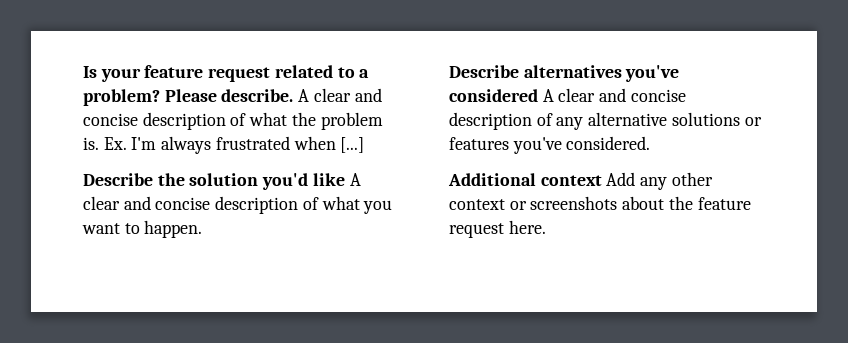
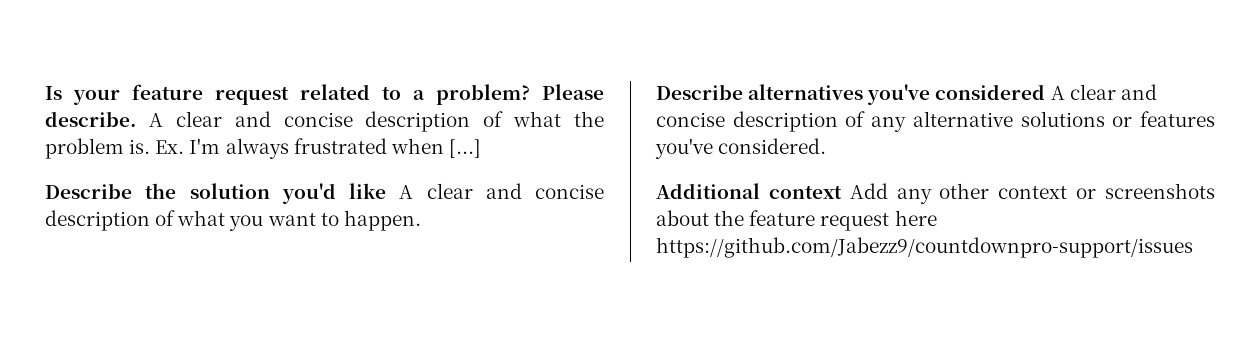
[508,220,546,234] here. -> [894,210,937,226] [656,237,1193,258] here https://github.com/Jabezz9/countdownpro-support/issues

